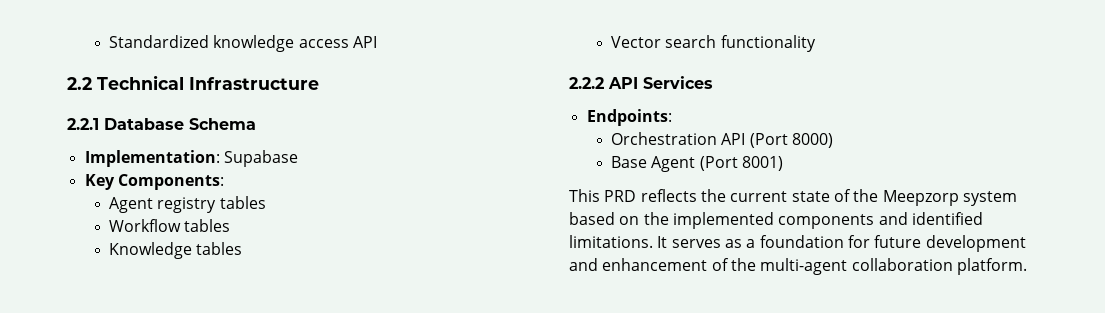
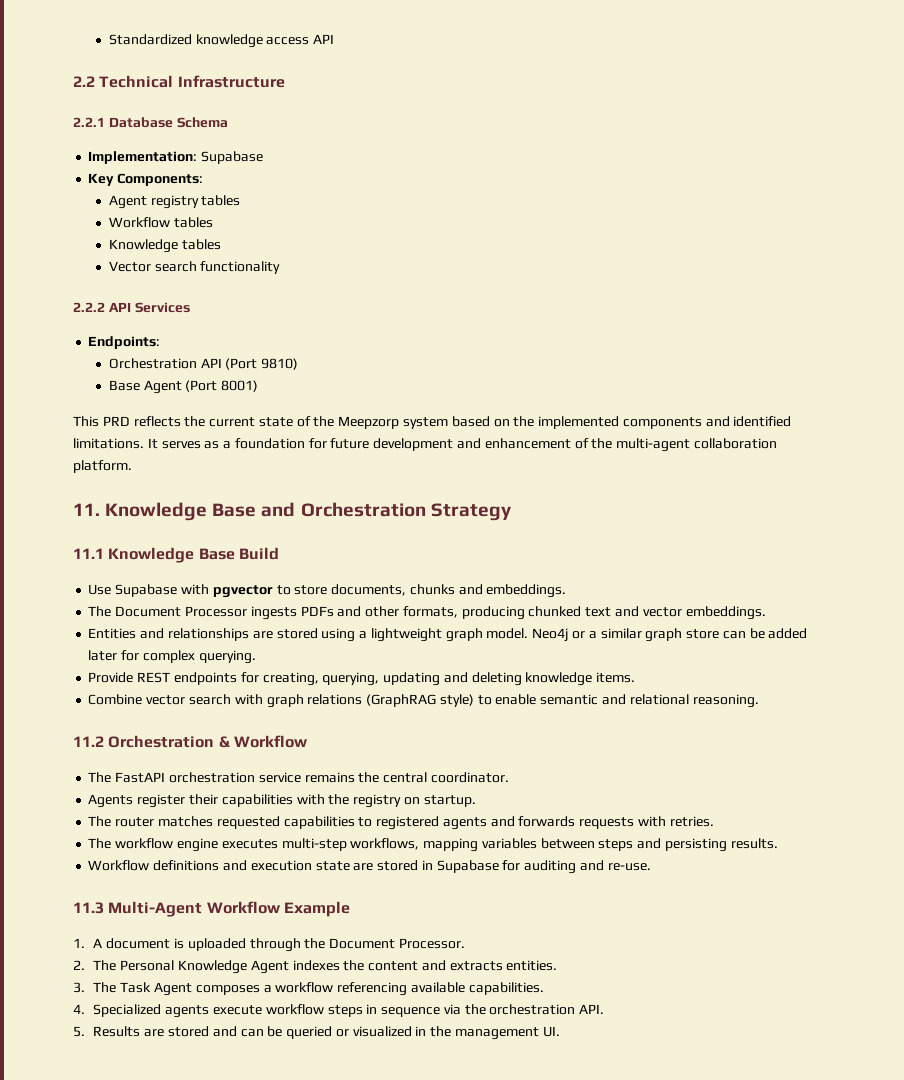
[792,133,834,148] 8000) -> [261,358,299,370] 9810)
(1027, 266) none -> [73,502,511,521] [73,547,279,563] [88,584,567,598] [88,606,766,620] [88,628,808,642] [88,650,256,664] [88,672,636,686] [88,694,759,708] [73,735,308,748] [88,772,509,783] [88,794,476,808] [88,816,714,830] [88,838,778,852] [88,860,651,874] [73,901,350,917] [73,938,465,952] [73,960,558,974] [73,982,544,996] [73,1004,605,1018] [73,1026,560,1040] // 11. Knowledge Base and Orchestration Strategy // 11.1 Knowledge Base Build // Use Supabase with pgvector to store documents, chunks and embeddings. // The Document Processor ingests PDFs and other formats, producing chunked text and vector embeddings. // Entities and relationships are stored using a lightweight graph model. Neo4j or a similar graph store can be added later for complex querying. // Provide REST endpoints for creating, querying, updating and deleting knowledge items. // Combine vector search with graph relations (GraphRAG style) to enable semantic and relational reasoning. // 11.2 Orchestration & Workflow // The FastAPI orchestration service remains the central coordinator. // Agents register their capabilities with the registry on startup. // The router matches requested capabilities to registered agents and forwards requests with retries. // The workflow engine executes multi-step workflows, mapping variables between steps and persisting results. // Workflow definitions and execution state are stored in Supabase for auditing and re-use. // 11.3 Multi-Agent Workflow Example // 1. A document is uploaded through the Document Processor. // 2. The Personal Knowledge Agent indexes the content and extracts entities. // 3. The Task Agent composes a workflow referencing available capabilities. // 4. Specialized agents execute workflow steps in sequence via the orchestration API. // 5. Results are stored and can be queried or visualized in the management UI.

